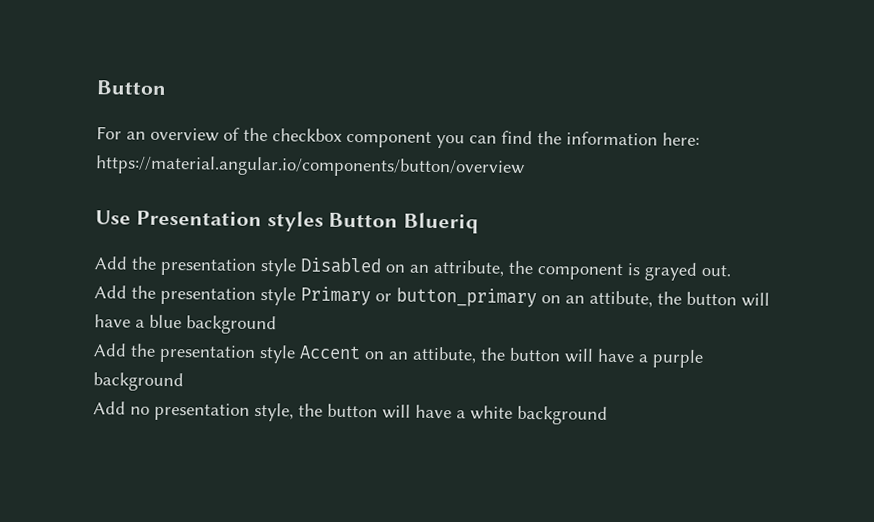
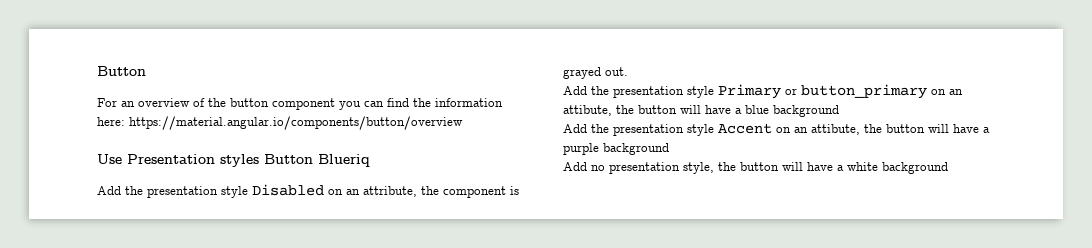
[272,128,342,142] checkbox -> [230,98,269,107] button

